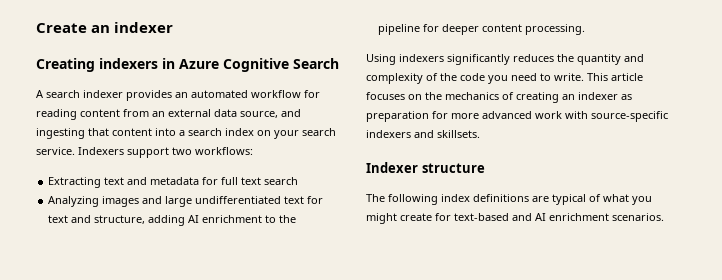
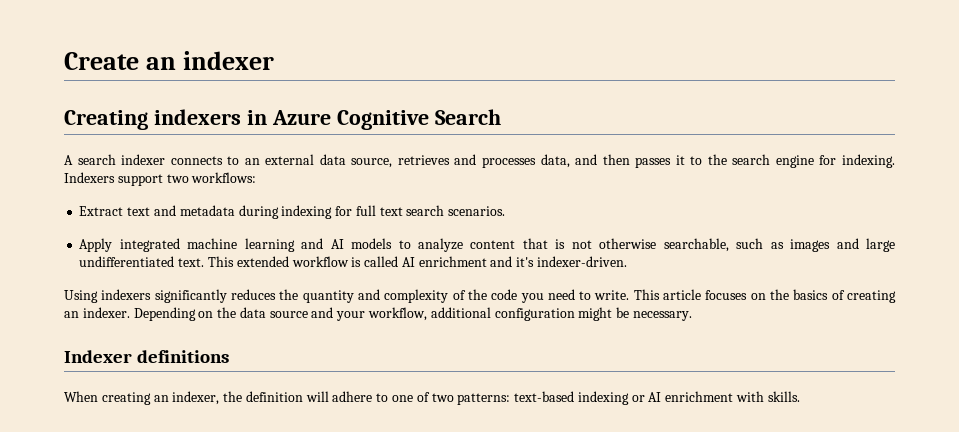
[126,90,320,101] [36,109,301,120] [36,128,336,139] [36,147,75,155] provides an automated workflow for reading content from an external data source, and ingesting that content into a search index on your search service. -> [170,154,895,168] connects to an external data source, retrieves and processes data, and then passes it to the search engine for indexing.
[48,177,102,188] Extracting -> [79,206,124,216] Extract
(200, 181) none -> [238,205,333,219] during indexing
[48,196,324,207] [48,215,297,226] [378,24,586,35] // Analyzing images and large undifferentiated text for text and structure, adding AI enrichment to the pipeline for deeper content processing. -> [448,206,506,216] [79,238,896,252] [79,256,627,267] scenarios. // Apply integrated machine learning and AI models to analyze content that is not otherwise searchable, such as images and large undifferentiated text. This extended workflow is called AI enrichment and it's indexer-driven.
[445,92,499,100] mechanics -> [793,289,829,300] basics
[578,92,632,100] [366,111,668,122] [366,130,480,138] [366,162,485,173] [366,194,652,205] [366,213,664,224] indexer as preparation for more advanced work with source-specific indexers and skillsets. // Indexer structure // The following index definitions are typical of what you might create for text-based and AI enrichment scenarios. -> [82,307,692,321] [64,350,230,363] [64,391,800,405] indexer. Depending on the data source and your workflow, additional configuration might be necessary. // Indexer definitions // When creating an indexer, the definition will adhere to one of two patterns: text-based indexing or AI enrichment with skills.

